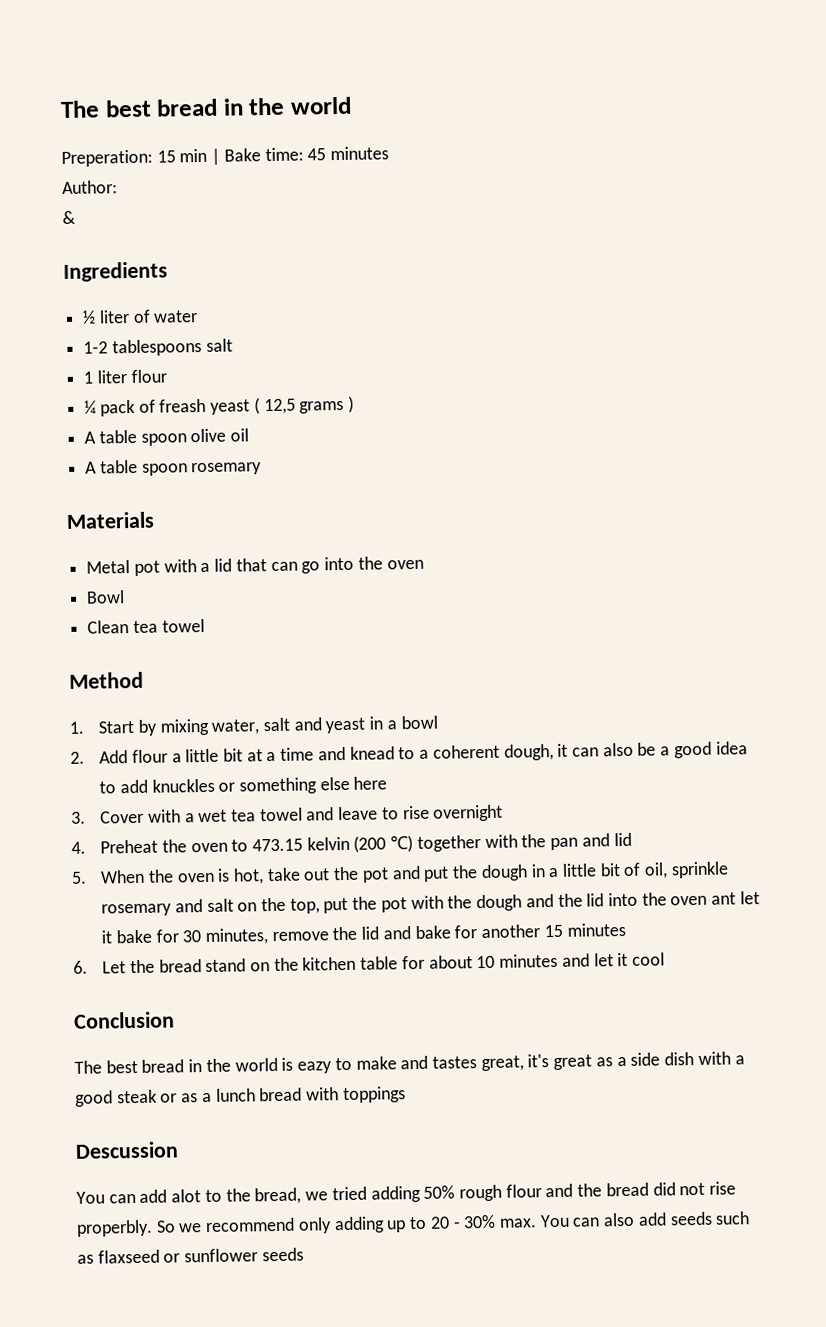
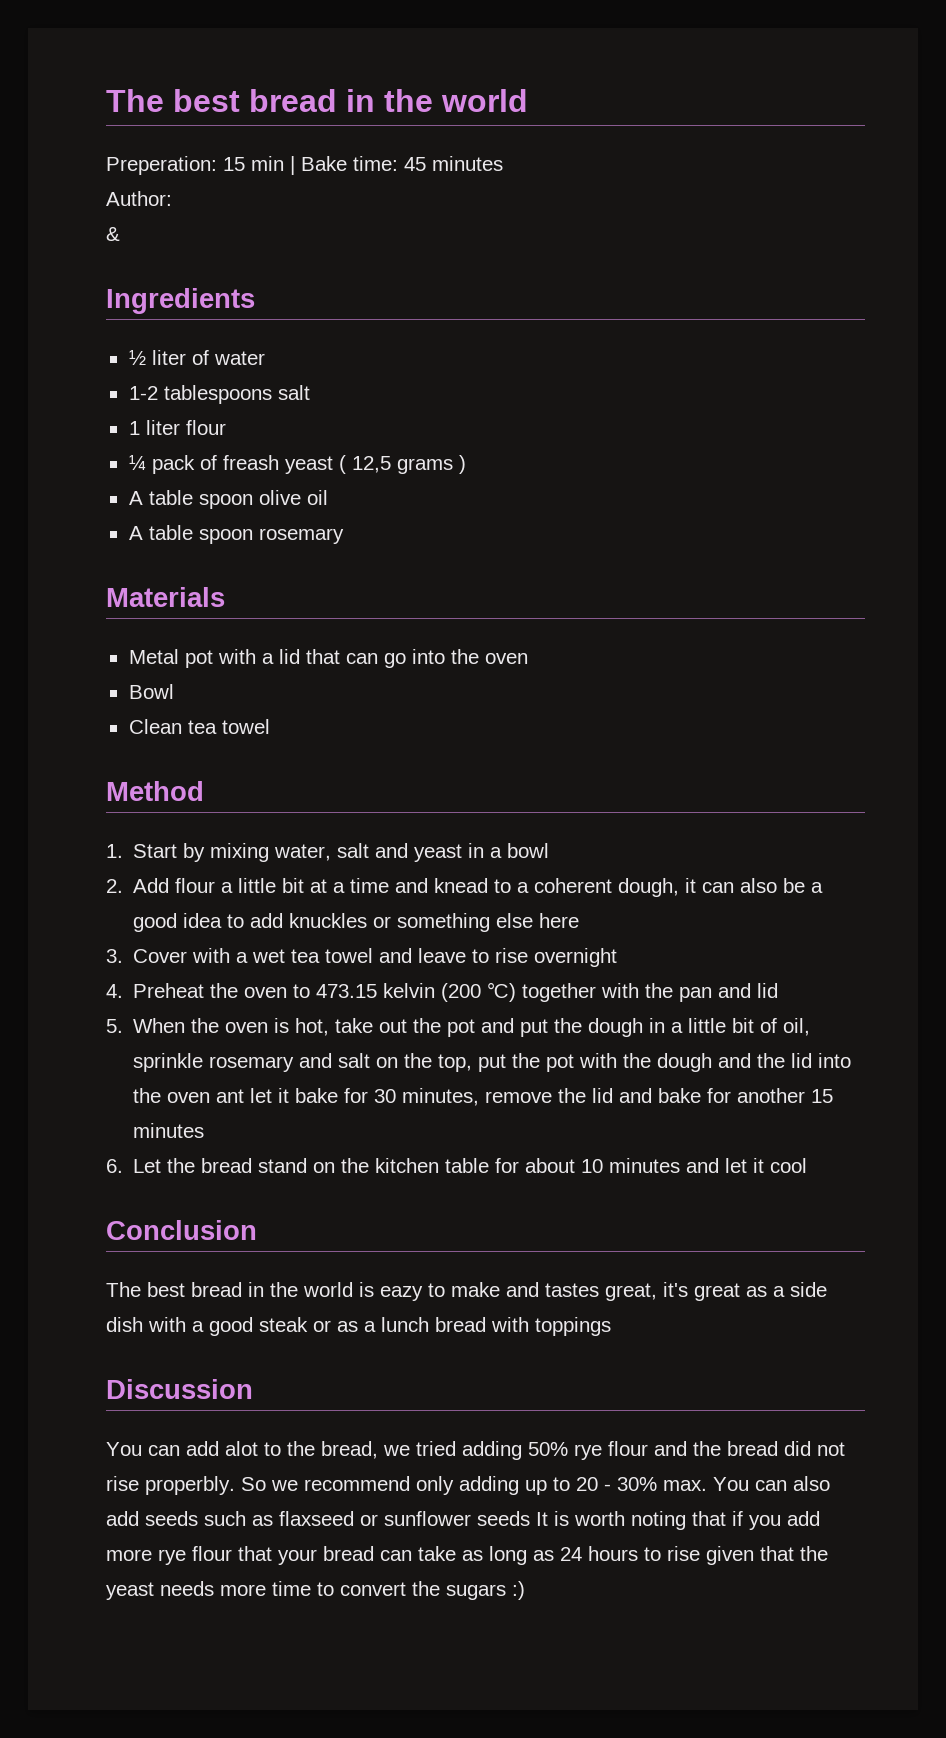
[75,1141,179,1159] Descussion -> [106,1379,253,1399] Discussion
[458,1184,502,1202] rough -> [574,1444,602,1460] rye
(304, 1254) none -> [536,1511,820,1530] [106,1546,828,1565] [106,1581,525,1600] It is worth noting that if you add more rye flour that your bread can take as long as 24 hours to rise given that the yeast needs more time to convert the sugars :)

